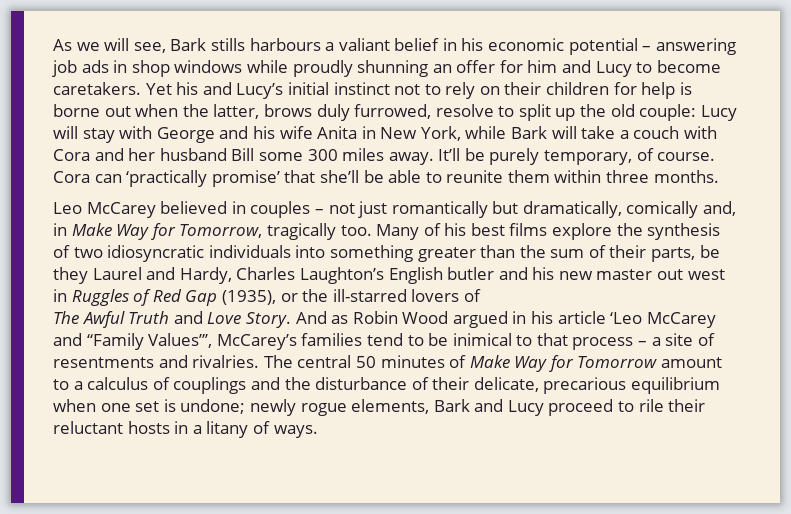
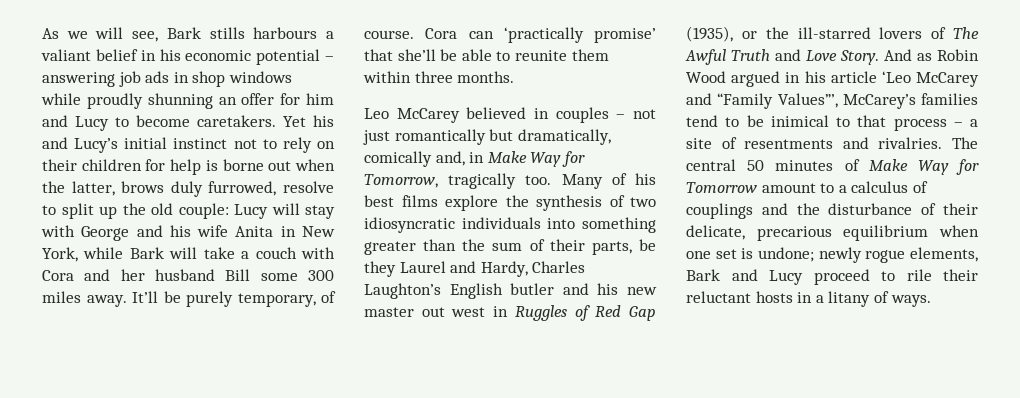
(481, 295) // -> (947, 33) none

